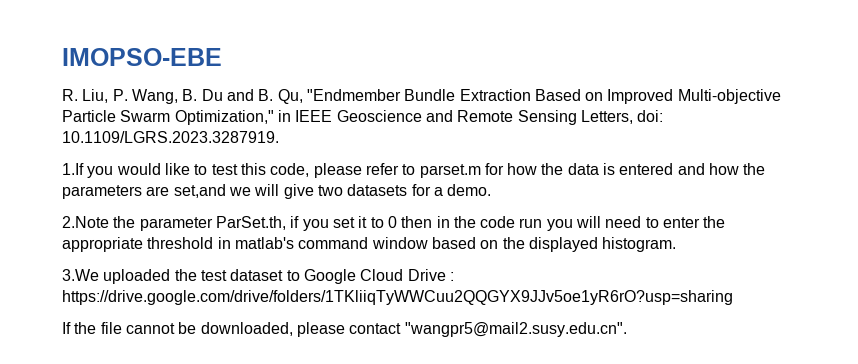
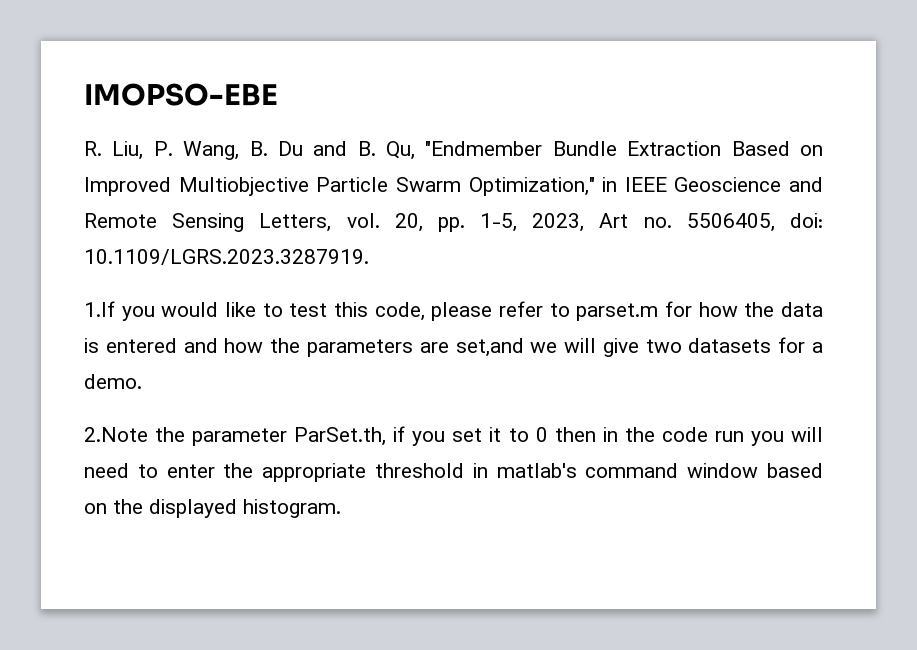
[677,89,781,104] Multi-objective -> [178,177,309,196] Multiobjective
(633, 117) none -> [346,213,775,232] vol. 20, pp. 1-5, 2023, Art no. 5506405,
[62,269,454,284] [62,290,733,305] [62,322,627,337] // 3.We uploaded the test dataset to Google Cloud Drive : https://drive.google.com/drive/folders/1TKliiqTyWWCuu2QQGYX9JJv5oe1yR6rO?usp=sharing // If the file cannot be downloaded, please contact "wangpr5@mail2.susy.edu.cn". -> (341, 508) none

